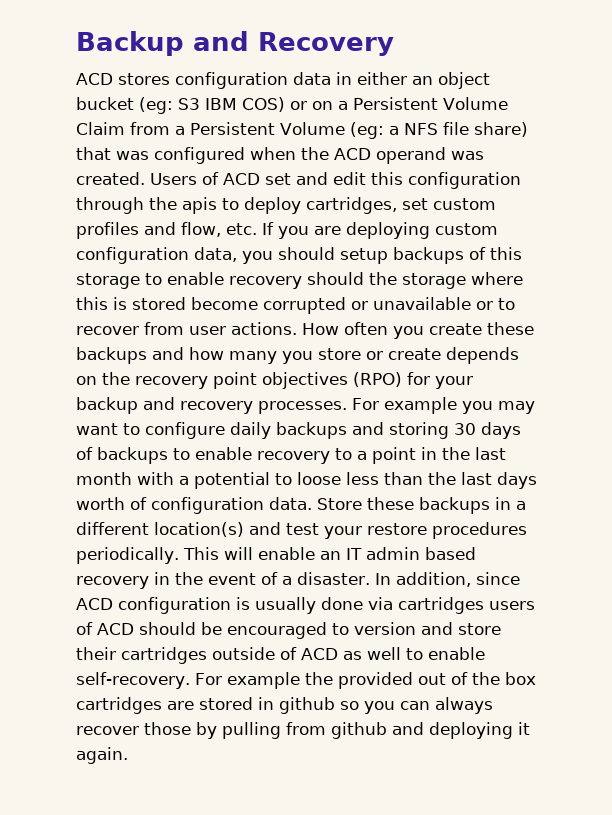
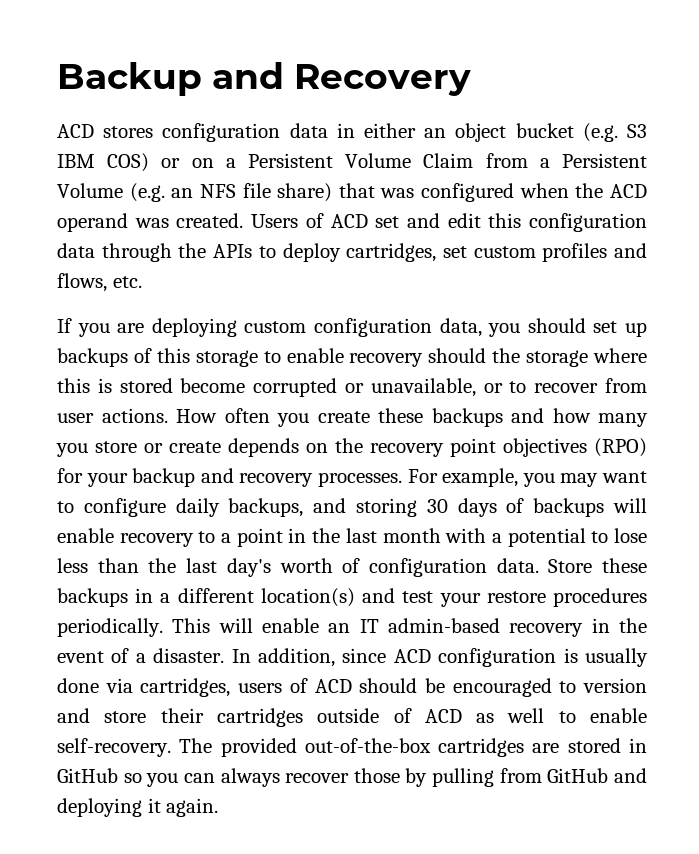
[139,97,173,114] (eg: -> [582,123,618,142] (e.g.
[349,122,399,139] (eg: a -> [129,183,194,202] (e.g. an
(521, 180) none -> [57,243,95,258] data
[182,197,217,214] apis -> [213,244,253,258] APIs
[181,222,221,237] flow, -> [57,273,107,292] flows,
(257, 229) none -> (142, 282) //
[340,248,388,264] setup -> [593,321,648,337] set up
[373,297,471,310] unavailable -> [370,378,476,397] unavailable,
[384,397,457,414] example -> [442,468,519,487] example,
[276,422,347,439] backups -> [228,498,304,517] backups,
[173,448,190,460] to -> [613,498,647,513] will
[297,472,341,485] loose -> [614,528,648,543] lose
[497,472,537,489] days -> [226,558,271,577] day's
[365,547,476,560] admin based -> [387,618,500,633] admin-based
[398,597,484,614] cartridges -> [140,678,231,697] cartridges,
[194,672,536,689] For example the provided out of the box -> [179,738,431,757] The provided out-of-the-box
[279,697,335,714] github -> [57,768,118,783] GitHub
[331,722,387,739] github -> [547,768,609,783] GitHub

